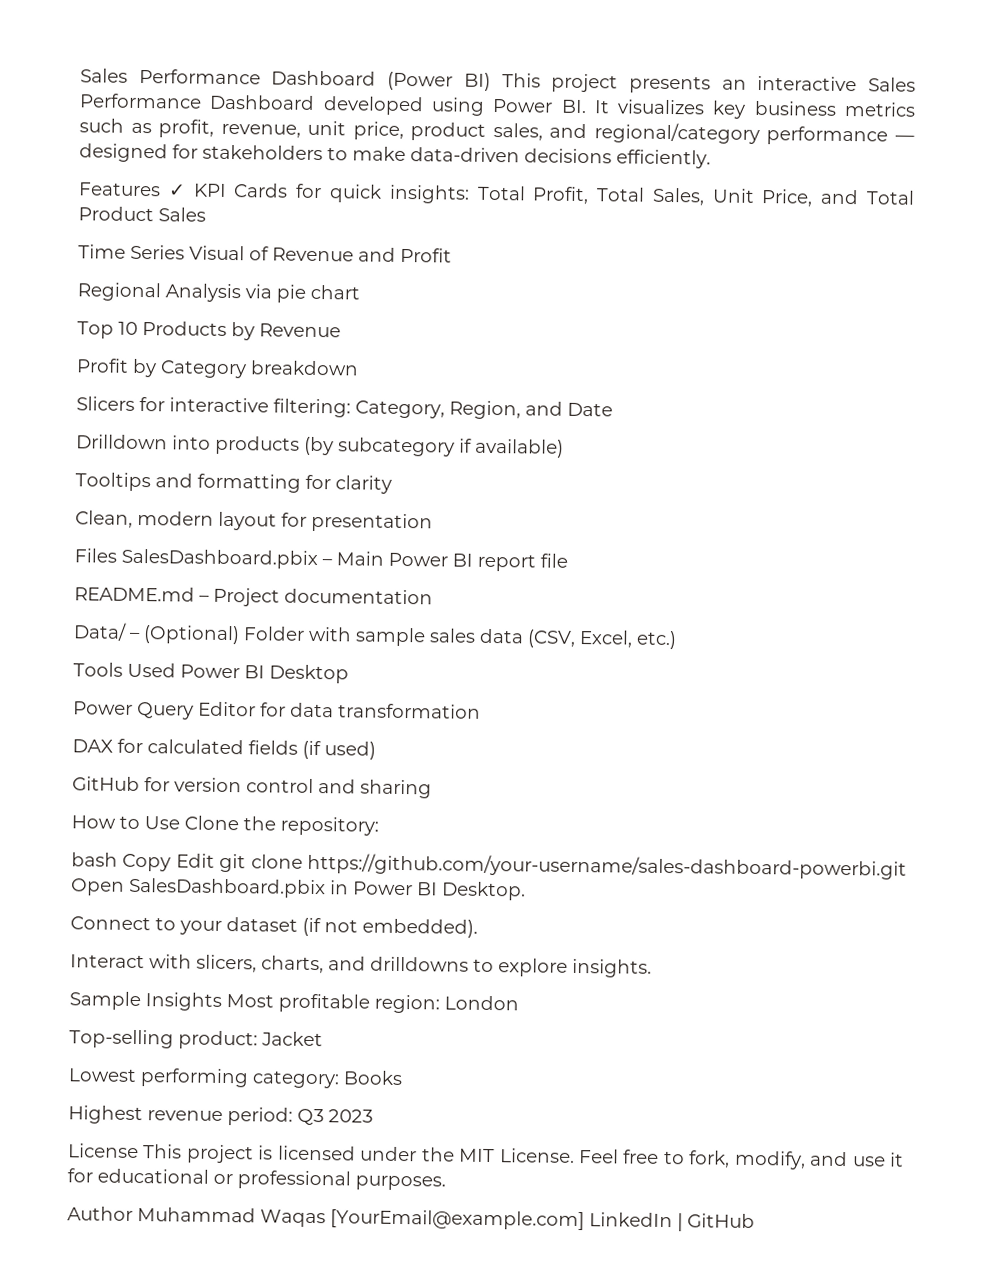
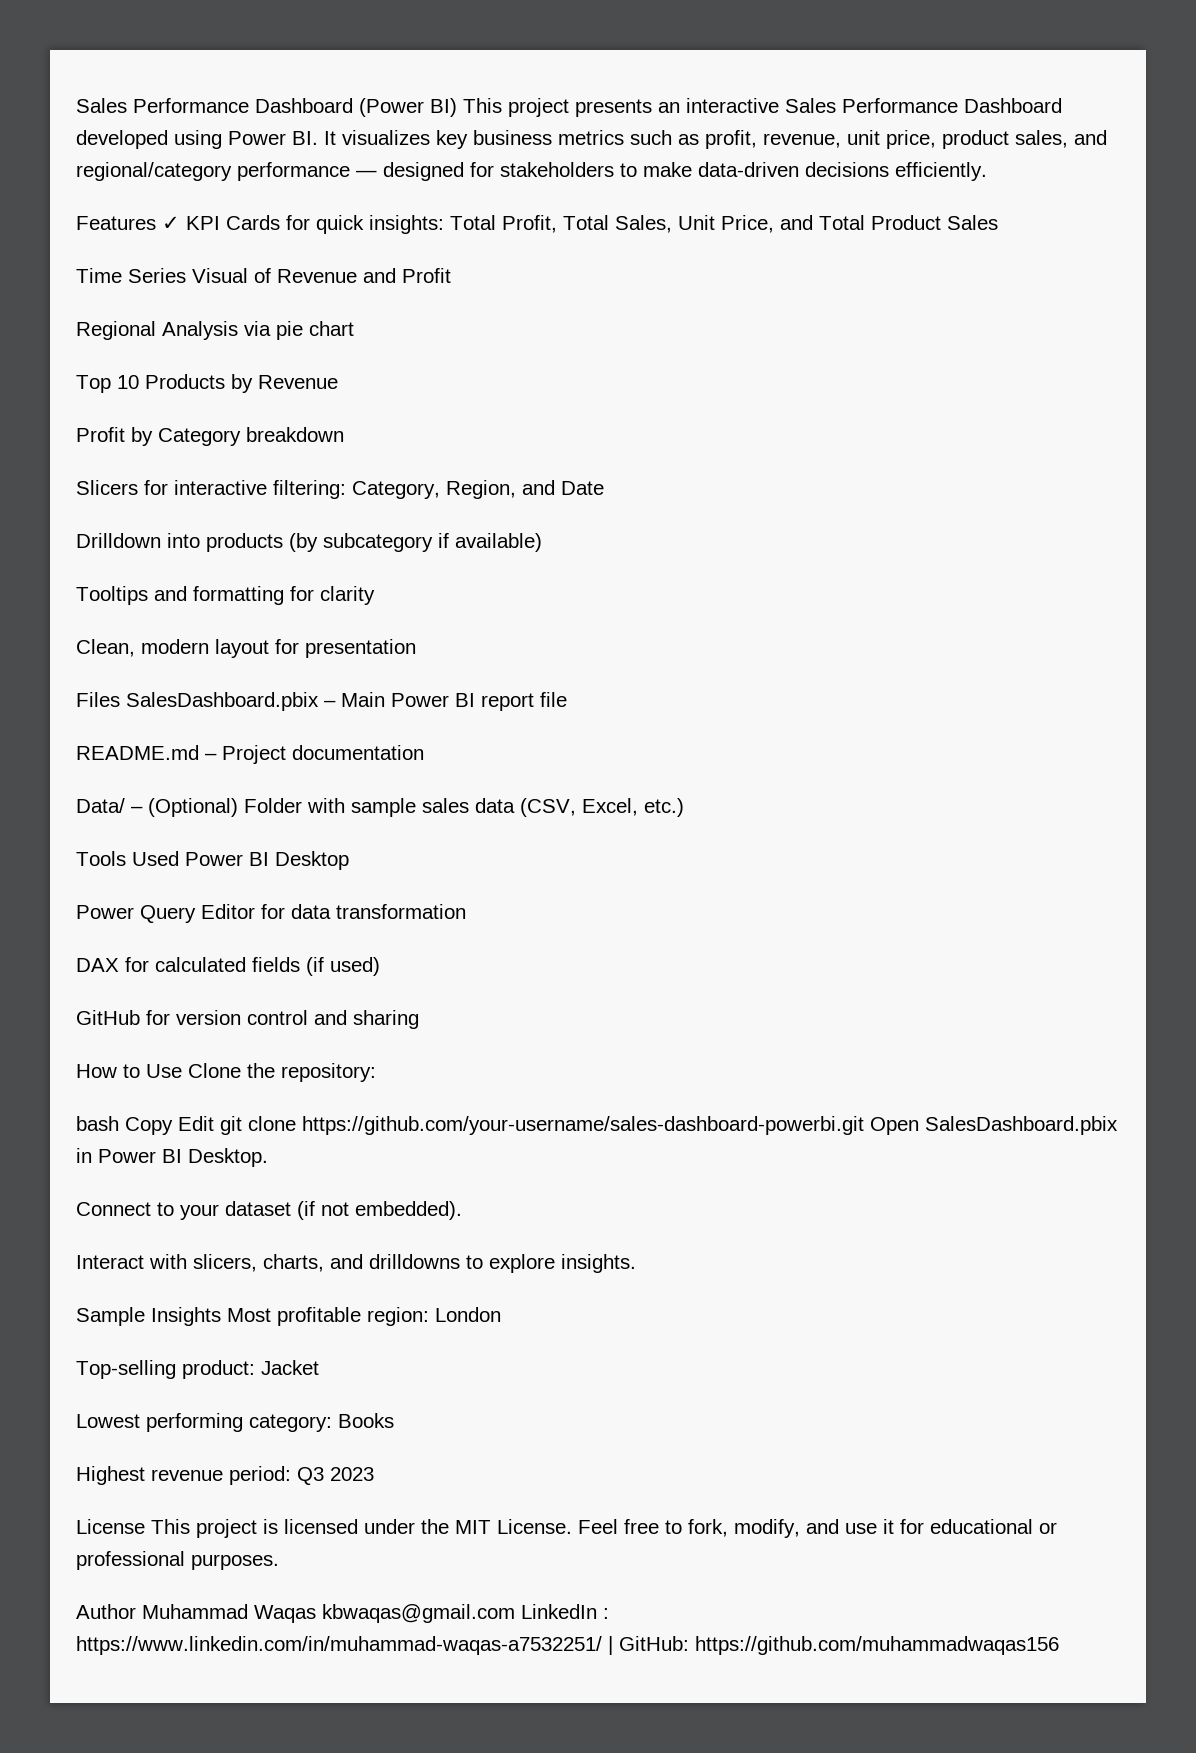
[330,1209,755,1232] [YourEmail@example.com] LinkedIn | GitHub -> [322,1604,609,1623] [76,1636,1059,1655] kbwaqas@gmail.com LinkedIn : https://www.linkedin.com/in/muhammad-waqas-a7532251/ | GitHub: https://github.com/muhammadwaqas156

